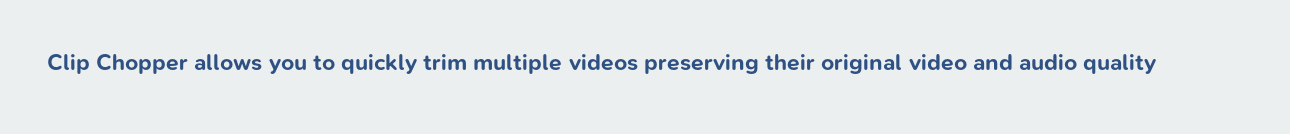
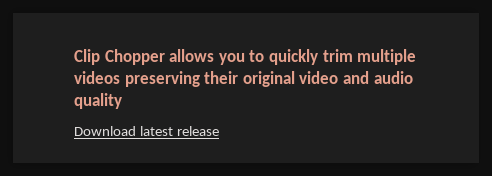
(1158, 64) none -> [74,126,219,136] // Download latest release

